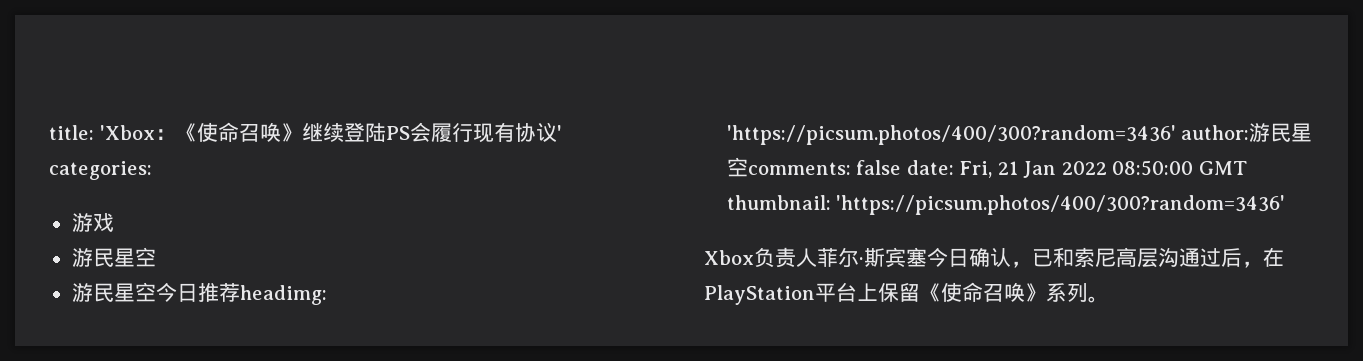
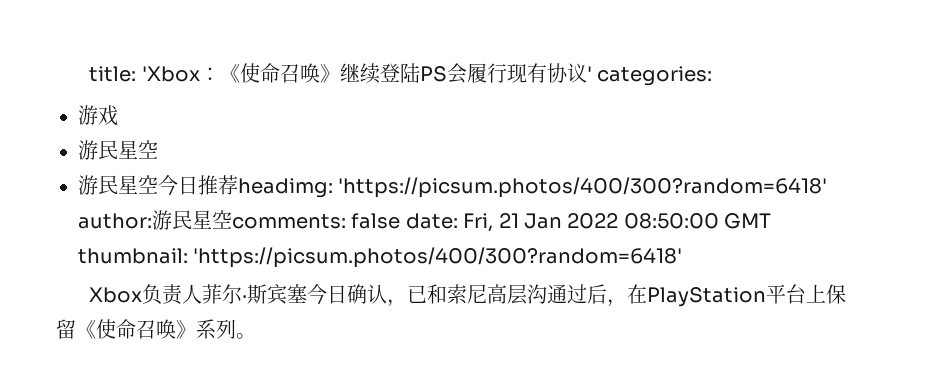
[726,125,1176,145] 'https://picsum.photos/400/300?random=3436' -> [338,177,828,198] 'https://picsum.photos/400/300?random=6418'
[836,195,1286,215] 'https://picsum.photos/400/300?random=3436' -> [193,247,683,268] 'https://picsum.photos/400/300?random=6418'

